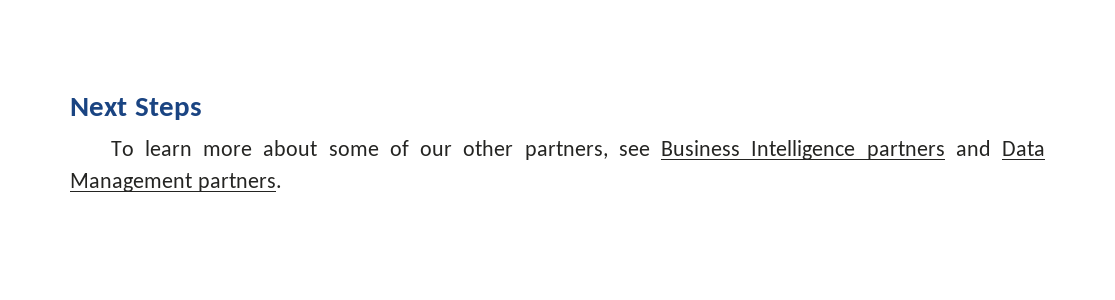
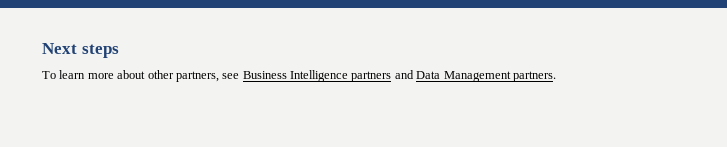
[134,98,202,120] Steps -> [81,44,119,58] steps
[328,140,453,156] some of our -> (146, 74) none

